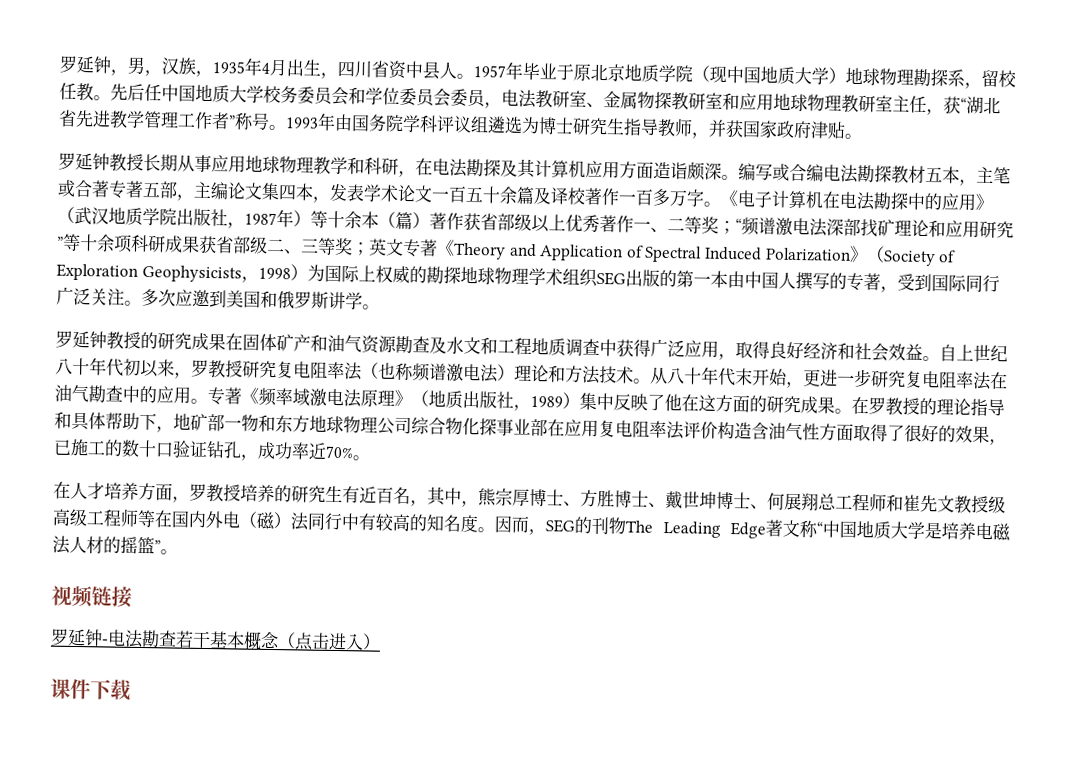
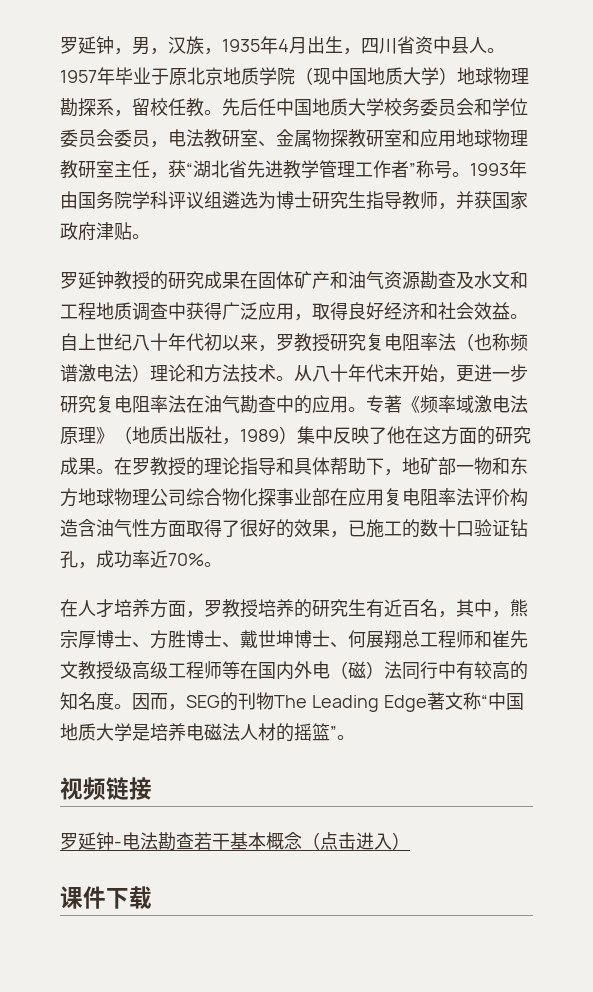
[58,152,1011,186] [57,179,993,211] [57,206,1014,239] [57,233,957,267] [56,263,1000,293] [56,286,380,310] // 罗延钟教授长期从事应用地球物理教学和科研，在电法勘探及其计算机应用方面造诣颇深。编写或合编电法勘探教材五本，主笔或合著专著五部，主编论文集四本，发表学术论文一百五十余篇及译校著作一百多万字。《电子计算机在电法勘探中的应用》（武汉地质学院出版社，1987年）等十余本（篇）著作获省部级以上优秀著作一、二等奖；“频谱激电法深部找矿理论和应用研究”等十余项科研成果获省部级二、三等奖；英文专著《Theory and Application of Spectral Induced Polarization》（Society of Exploration Geophysicists，1998）为国际上权威的勘探地球物理学术组织SEG出版的第一本由中国人撰写的专著，受到国际同行广泛关注。多次应邀到美国和俄罗斯讲学。 -> (150, 236) none

